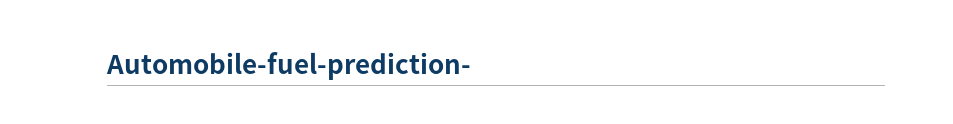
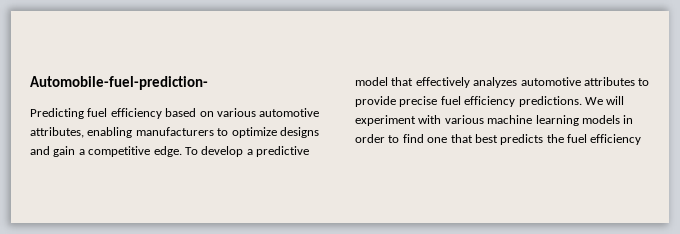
(471, 66) none -> [30,108,320,119] [30,127,319,138] [30,146,309,157] [355,77,650,88] [355,96,625,107] [355,115,634,126] [355,134,642,145] // Predicting fuel efficiency based on various automotive attributes, enabling manufacturers to optimize designs and gain a competitive edge. To develop a predictive model that effectively analyzes automotive attributes to provide precise fuel efficiency predictions. We will experiment with various machine learning models in order to find one that best predicts the fuel efficiency

